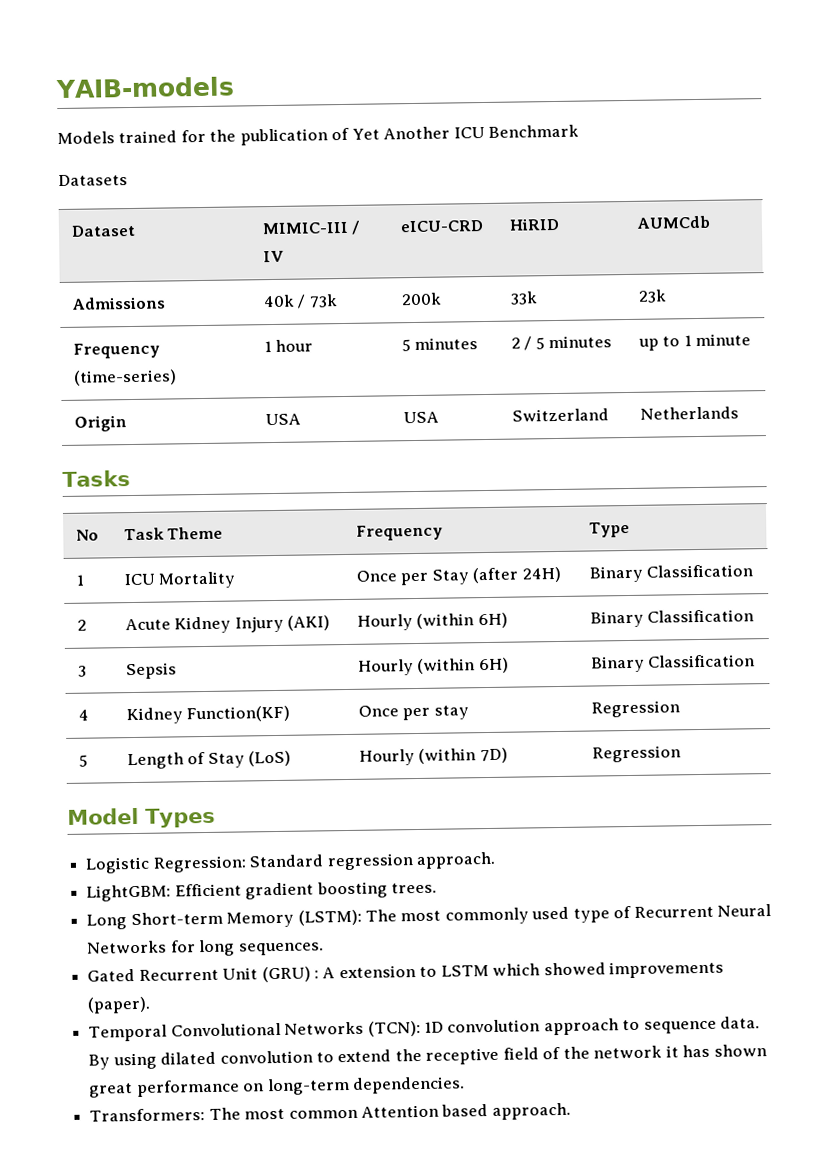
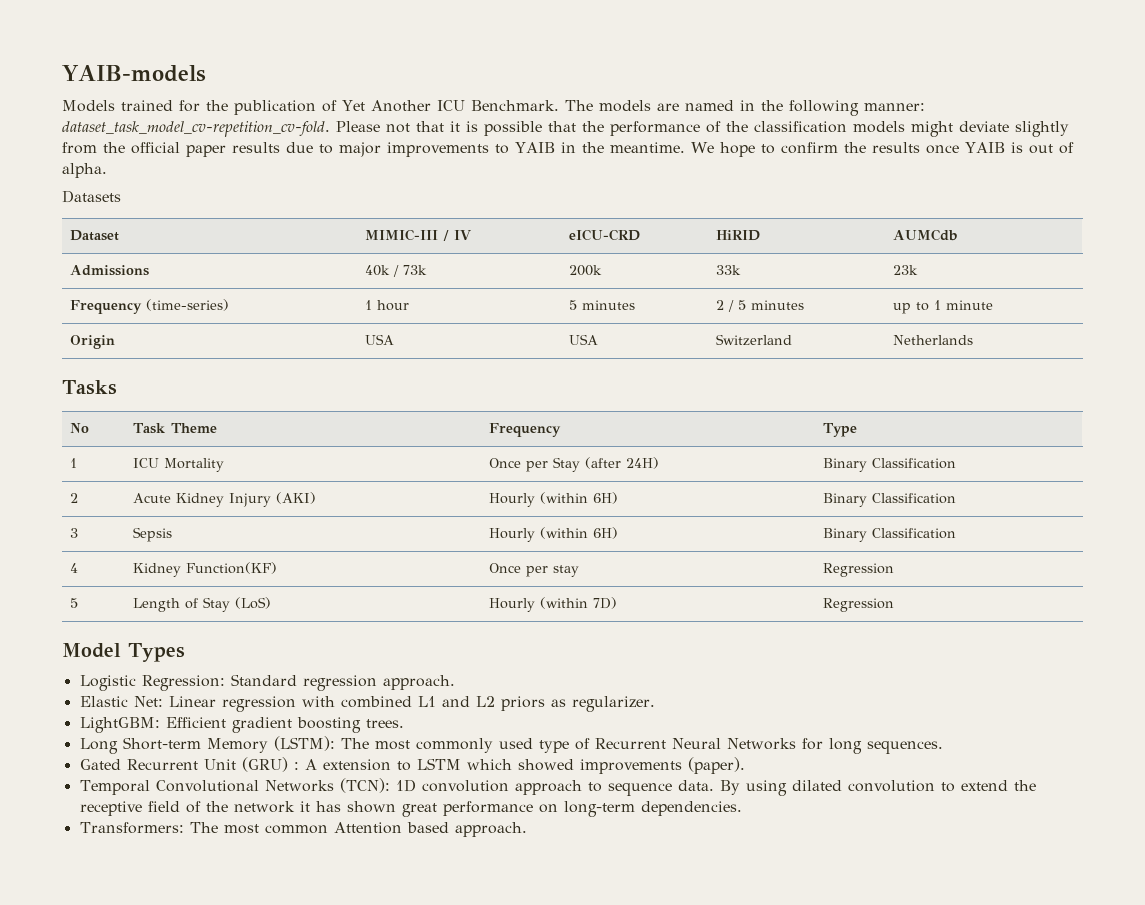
[488,124,580,138] Benchmark -> [470,100,925,116] [62,121,1069,137] [62,142,1074,157] [62,163,107,178] Benchmark. The models are named in the following manner: dataset_task_model_cv-repetition_cv-fold. Please not that it is possible that the performance of the classification models might deviate slightly from the official paper results due to major improvements to YAIB in the meantime. We hope to confirm the results once YAIB is out of alpha.
(496, 860) none -> [79,696,655,712] // Elastic Net: Linear regression with combined L1 and L2 priors as regularizer.

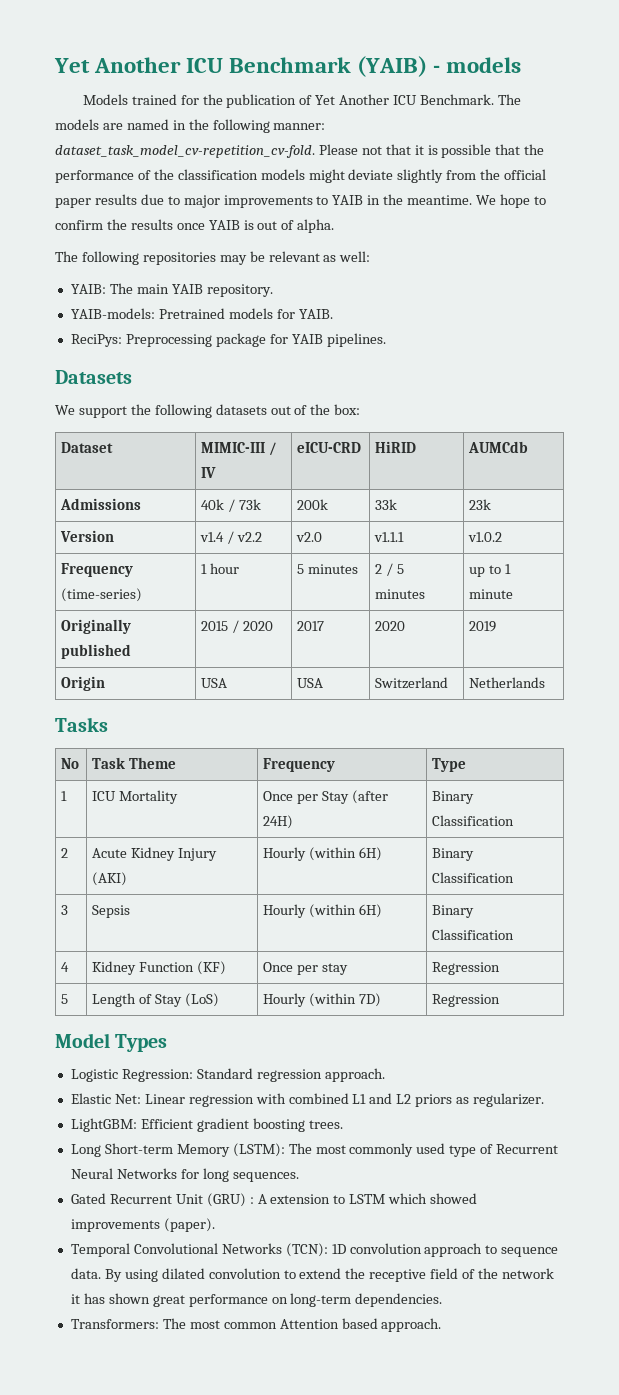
[62,65,206,82] YAIB-models -> [54,56,522,77] Yet Another ICU Benchmark (YAIB) - models
[62,190,121,203] Datasets -> [55,251,371,265] [70,283,273,297] [70,308,333,319] [70,333,386,347] [55,370,132,384] [55,404,361,418] The following repositories may be relevant as well: // YAIB: The main YAIB repository. // YAIB-models: Pretrained models for YAIB. // ReciPys: Preprocessing package for YAIB pipelines. // Datasets // We support the following datasets out of the box:
(918, 270) none -> [60,530,115,542] [200,531,263,544] [296,532,323,542] [374,532,405,542] [468,532,503,542] // Version | v1.4 / v2.2 | v2.0 | v1.1.1 | v1.0.2
(993, 305) none -> [61,619,132,634] [61,644,132,659] [201,620,274,633] [297,621,325,631] [375,621,406,631] [469,621,497,632] // Originally published | 2015 / 2020 | 2017 | 2020 | 2019
[185,562,277,574] Function(KF) -> [139,961,227,975] Function (KF)

